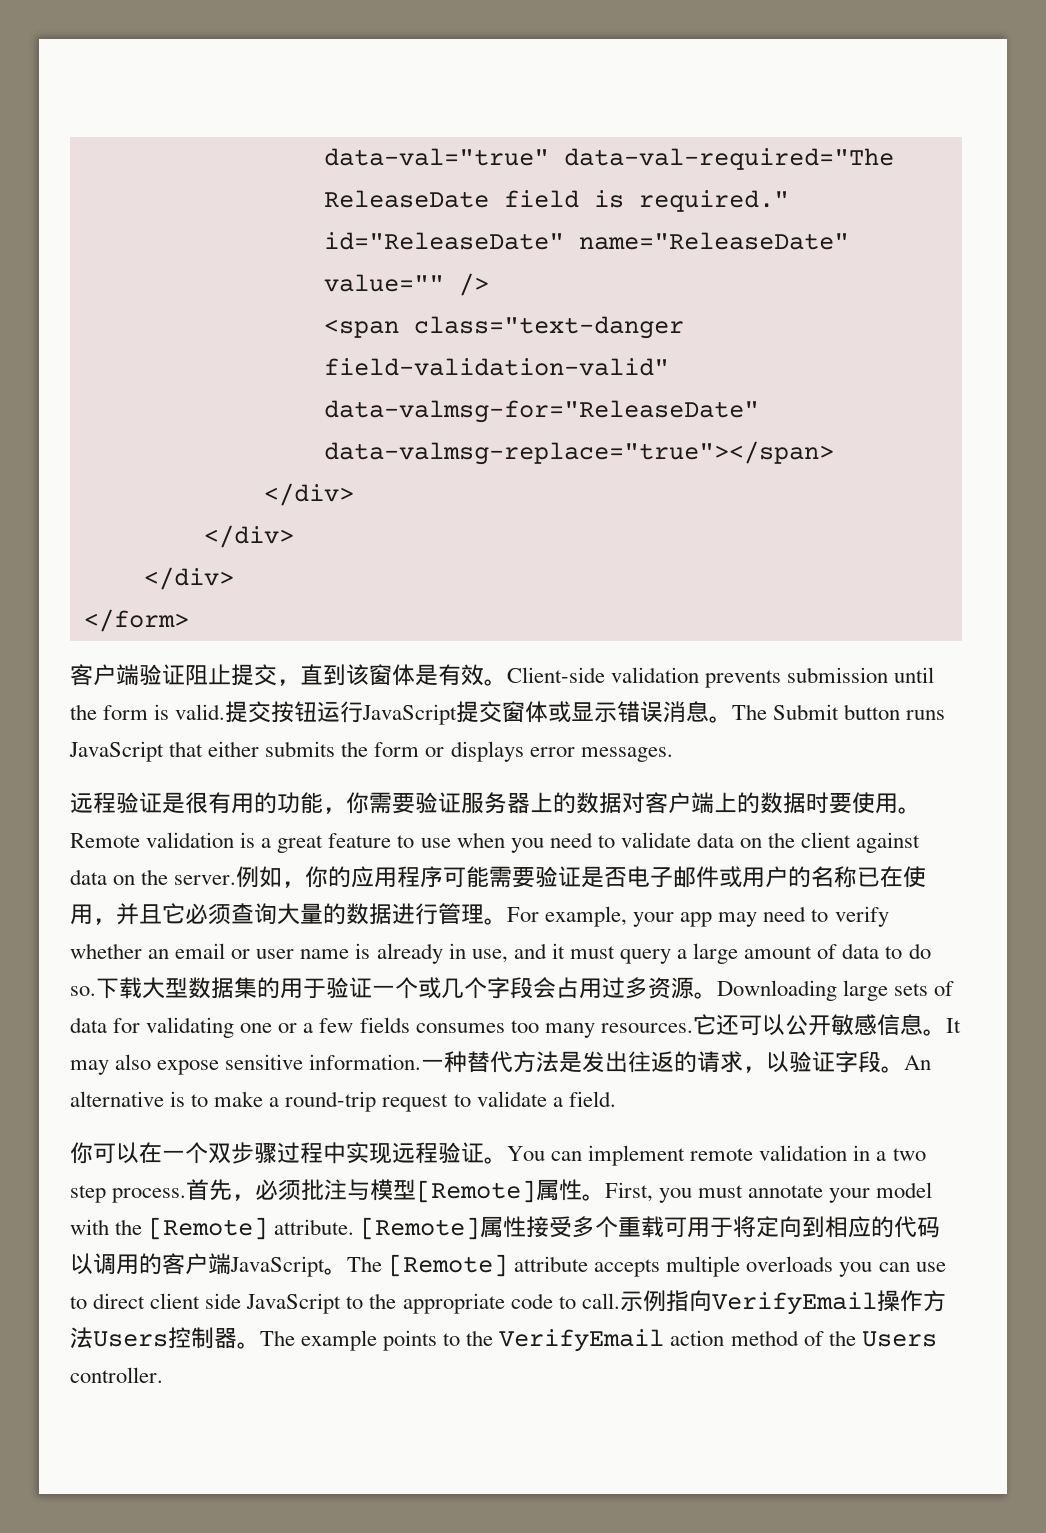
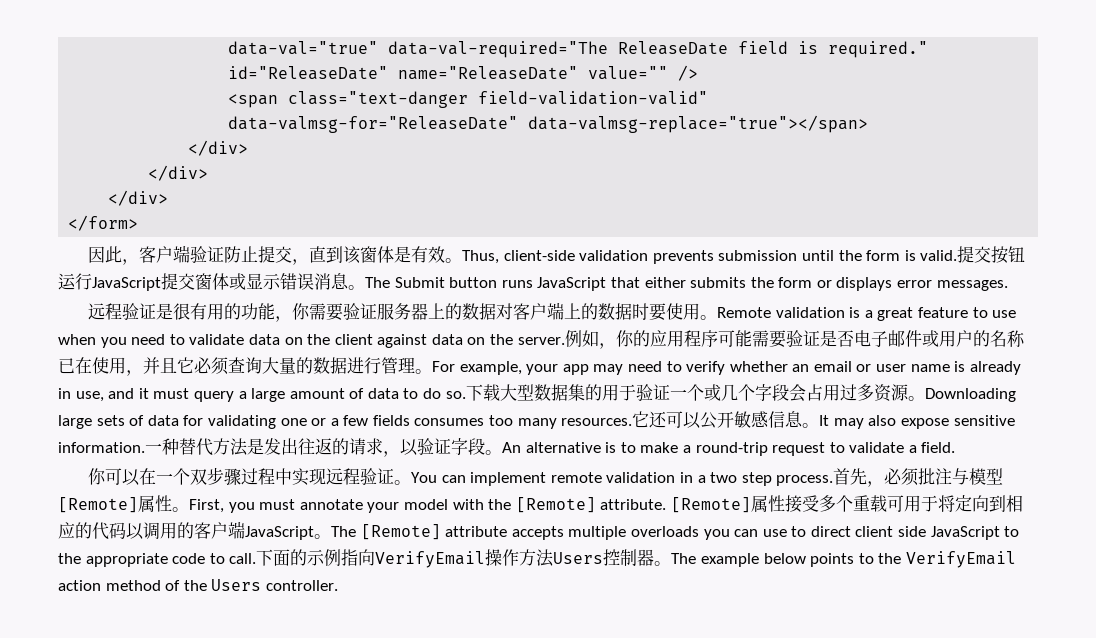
(189, 620) none -> [87,246,139,265] 因此，
[185,665,208,686] 阻 -> [223,246,241,263] 防
[507,667,605,683] Client-side -> [461,250,575,264] Thus, client-side
(620, 1301) none -> [256,549,308,566] 下面的
(378, 1340) none -> [763,553,806,564] below

